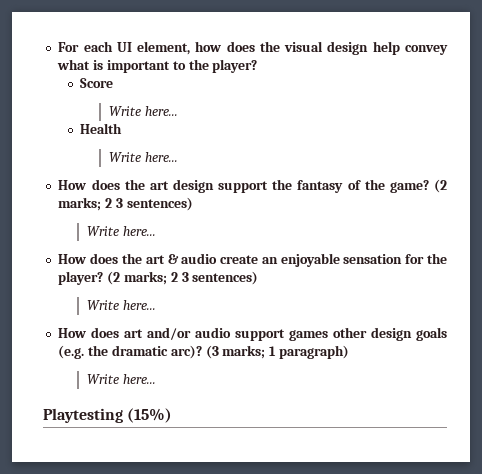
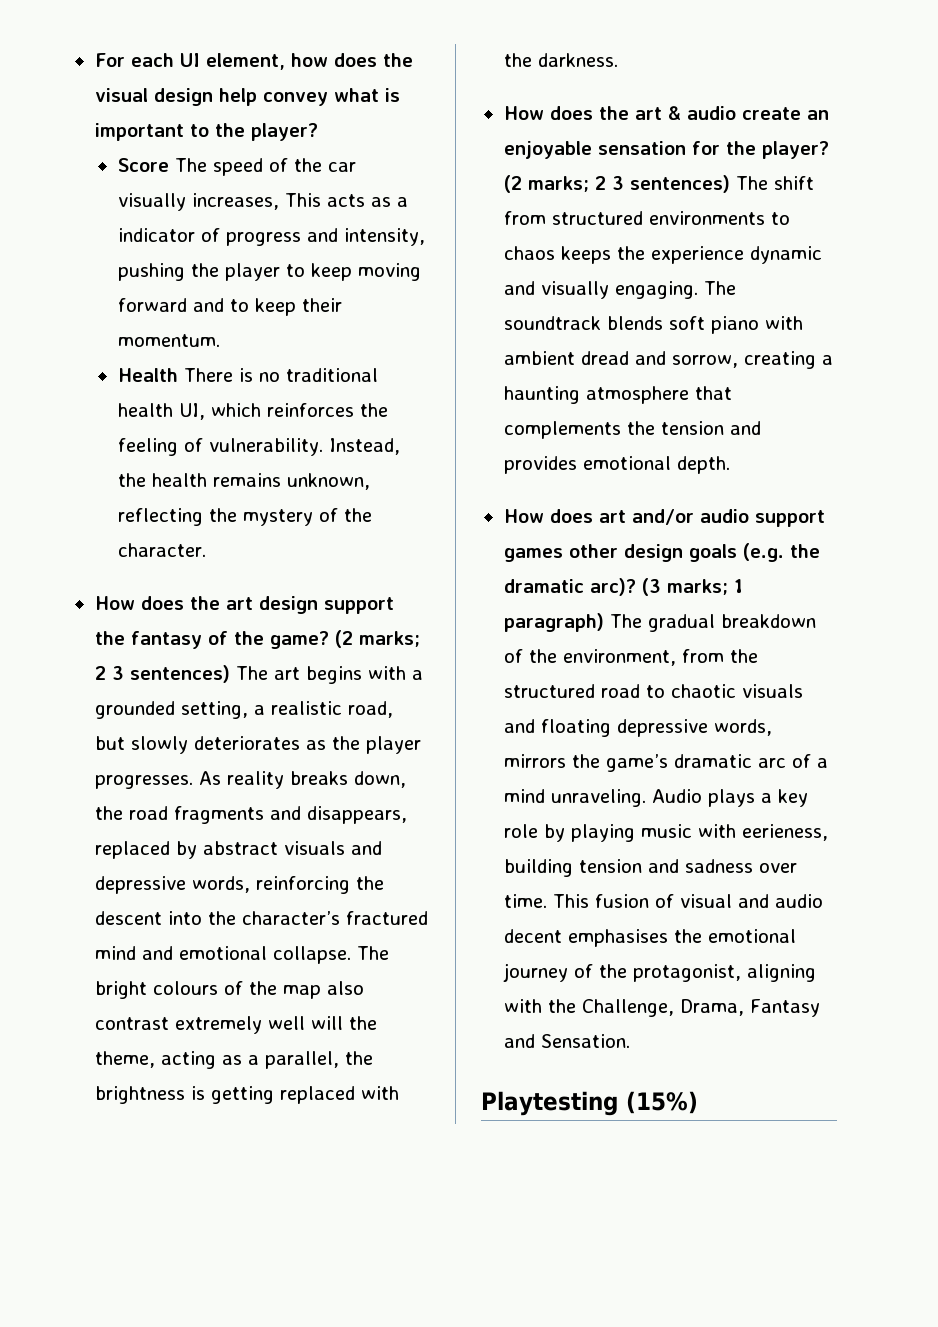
[109,106,178,116] [80,123,123,134] [109,152,178,162] // Write here... // Health // Write here... -> [174,158,356,176] [117,193,408,211] [117,228,425,246] [117,263,421,281] [117,298,342,316] [117,334,220,347] [117,368,378,382] [117,403,388,420] [117,438,400,456] [117,473,370,490] [117,508,372,526] [117,543,206,557] The speed of the car visually increases, This acts as a indicator of progress and intensity, pushing the player to keep moving forward and to keep their momentum. // Health There is no traditional health UI, which reinforces the feeling of vulnerability. Instead, the health remains unknown, reflecting the mystery of the character.
[87,226,156,236] // Write here... -> [235,666,423,684] [94,701,393,719] [94,736,421,754] [94,771,406,789] [94,806,407,824] [94,841,382,859] [94,876,384,894] [94,911,428,925] [94,946,389,964] [94,981,364,999] [94,1016,377,1034] [94,1051,373,1069] [94,1086,399,1104] [503,53,618,67] The art begins with a grounded setting, a realistic road, but slowly deteriorates as the player progresses. As reality breaks down, the road fragments and disappears, replaced by abstract visuals and depressive words, reinforcing the descent into the character’s fractured mind and emotional collapse. The bright colours of the map also contrast extremely well will the theme, acting as a parallel, the brightness is getting replaced with the darkness.
[87,300,156,310] // Write here... -> [735,176,814,190] [503,211,790,225] [503,246,822,264] [503,281,736,299] [503,316,803,334] [503,351,833,369] [503,386,732,404] [503,421,761,439] [503,456,730,474] The shift from structured environments to chaos keeps the experience dynamic and visually engaging. The soundtrack blends soft piano with ambient dread and sorrow, creating a haunting atmosphere that complements the tension and provides emotional depth.
[87,374,156,384] // Write here... -> [609,614,816,632] [503,649,758,666] [503,684,803,698] [503,719,772,737] [503,754,828,772] [503,789,808,807] [503,824,828,842] [503,859,797,877] [503,894,823,908] [503,929,796,947] [502,963,816,982] [503,999,820,1017] [503,1034,630,1048] The gradual breakdown of the environment, from the structured road to chaotic visuals and floating depressive words, mirrors the game’s dramatic arc of a mind unraveling. Audio plays a key role by playing music with eerieness, building tension and sadness over time. This fusion of visual and audio decent emphasises the emotional journey of the protagonist, aligning with the Challenge, Drama, Fantasy and Sensation.

